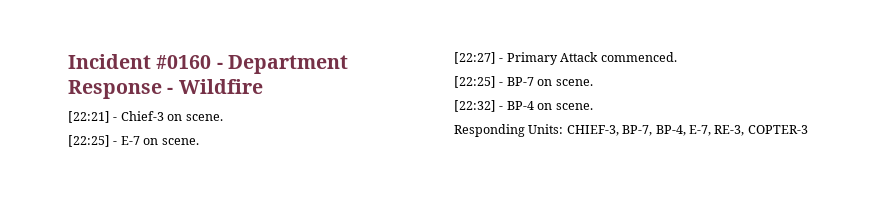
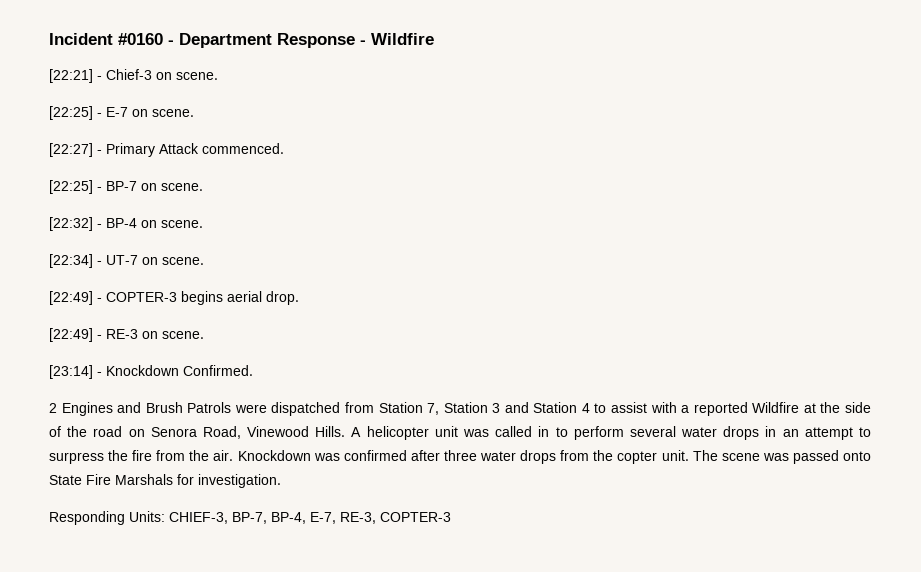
(593, 106) none -> [49,254,204,268] [49,291,299,305] [49,328,204,342] [49,365,253,379] [49,402,872,416] [49,426,871,440] [49,450,871,464] [49,474,281,488] // [22:34] - UT-7 on scene. // [22:49] - COPTER-3 begins aerial drop. // [22:49] - RE-3 on scene. // [23:14] - Knockdown Confirmed. // 2 Engines and Brush Patrols were dispatched from Station 7, Station 3 and Station 4 to assist with a reported Wildfire at the side of the road on Senora Road, Vinewood Hills. A helicopter unit was called in to perform several water drops in an attempt to surpress the fire from the air. Knockdown was confirmed after three water drops from the copter unit. The scene was passed onto State Fire Marshals for investigation.

